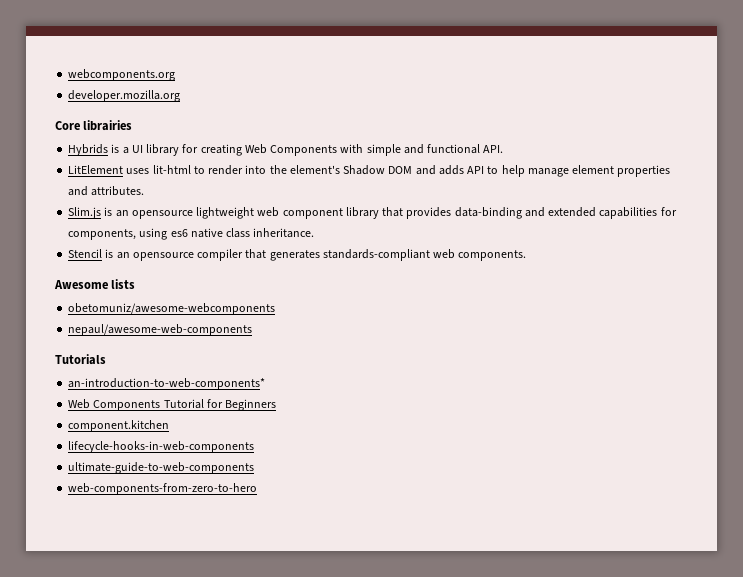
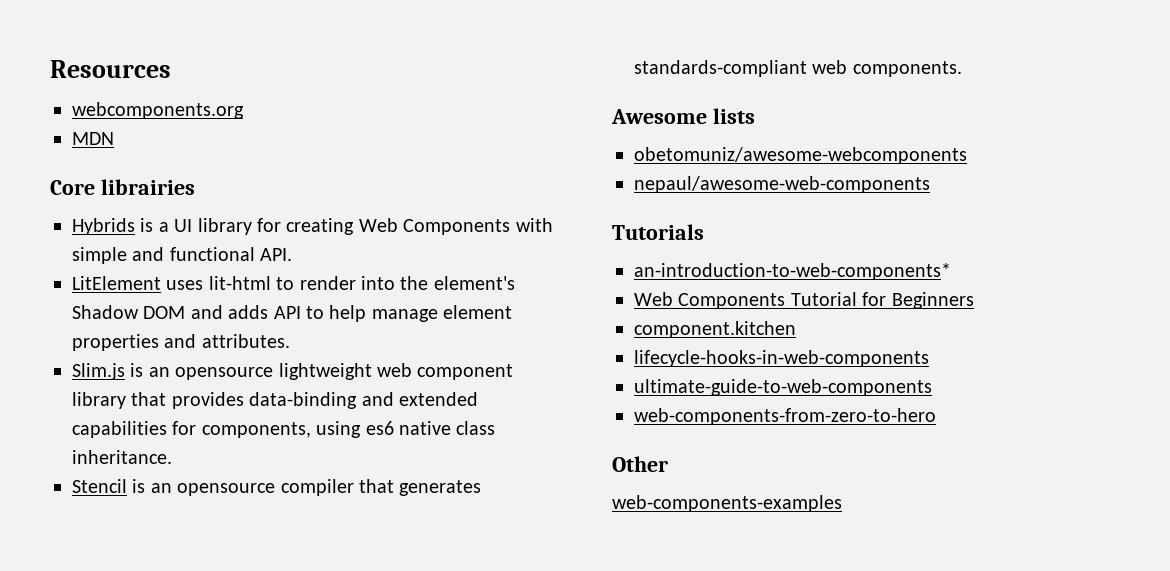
(68, 75) none -> [50,60,171,78] Resources //
[68,90,181,102] developer.mozilla.org -> [72,132,114,145] MDN
(258, 489) none -> [612,456,668,472] [612,495,842,512] // Other // web-components-examples

